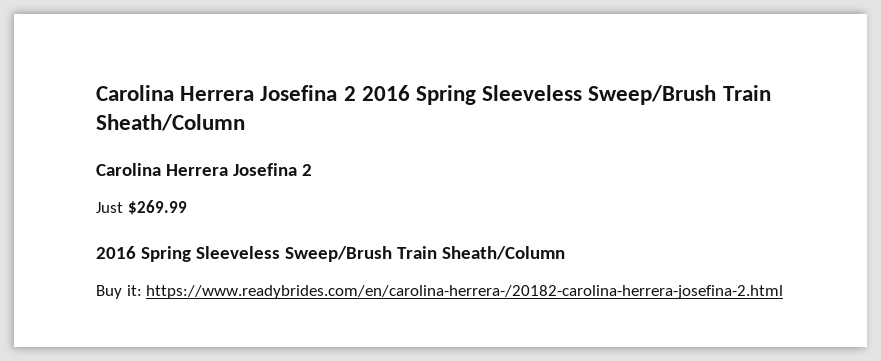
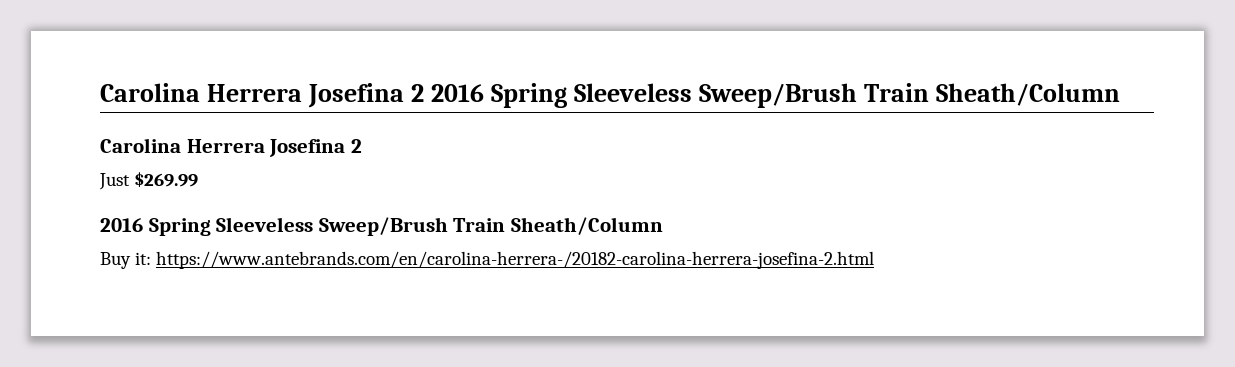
[146,285,784,299] https://www.readybrides.com/en/carolina-herrera-/20182-carolina-herrera-josefina-2.html -> [156,251,875,269] https://www.antebrands.com/en/carolina-herrera-/20182-carolina-herrera-josefina-2.html

